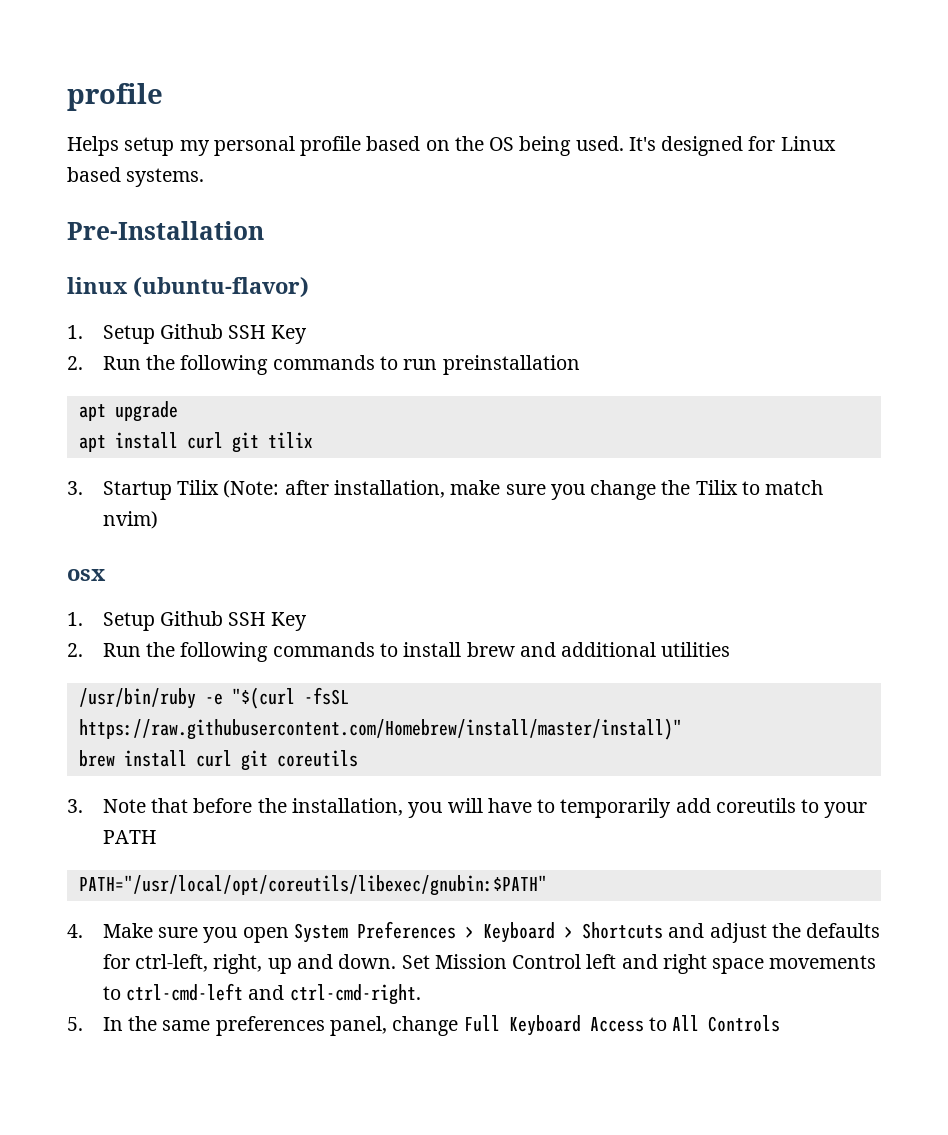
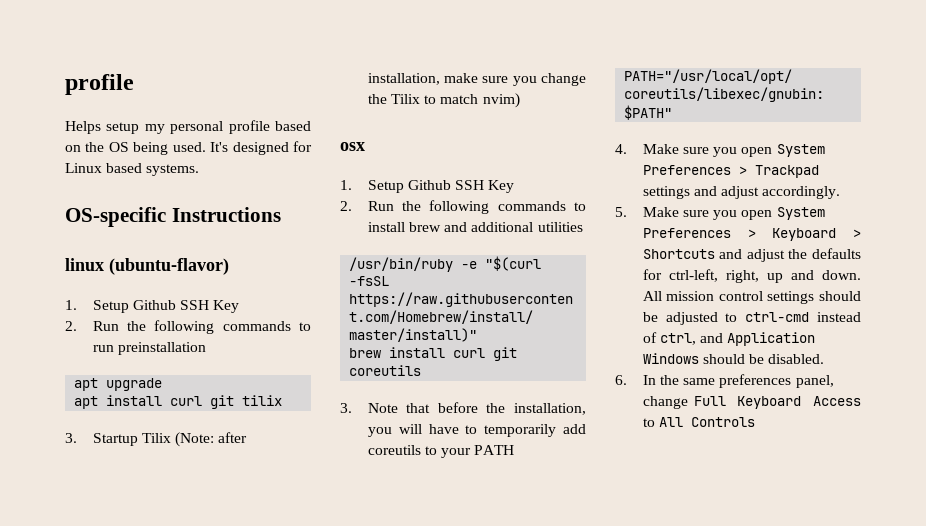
[67,221,264,240] Pre-Installation -> [65,207,281,227] OS-specific Instructions
(475, 932) none -> [754,165,819,178] [642,186,841,199] [615,207,825,220] [642,228,756,238] Trackpad settings and adjust accordingly. // 5. Make sure you open System Preferences >
[401,954,877,974] [102,983,421,1005] [67,1017,83,1031] Set Mission Control left and right space movements to ctrl-cmd-left and ctrl-cmd-right. // 5. -> [642,291,861,304] [642,312,861,325] [642,332,816,346] [642,353,825,364] [615,375,627,385] All mission control settings should be adjusted to ctrl-cmd instead of ctrl, and Application Windows should be disabled. // 6.

